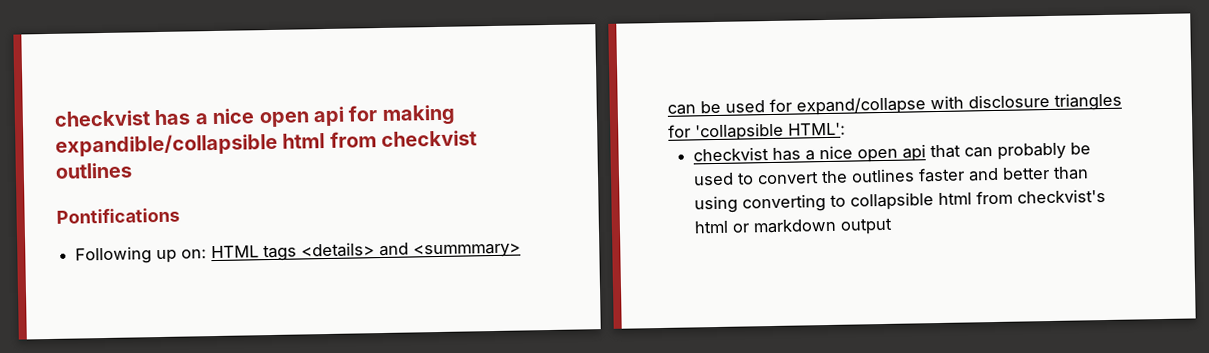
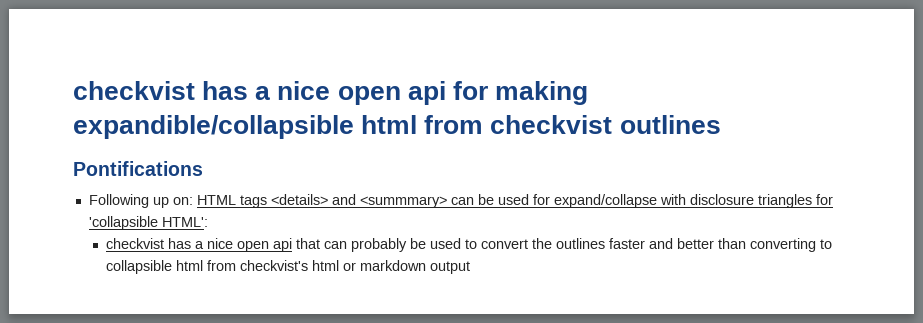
[693,195,738,214] using -> (747, 243) none

